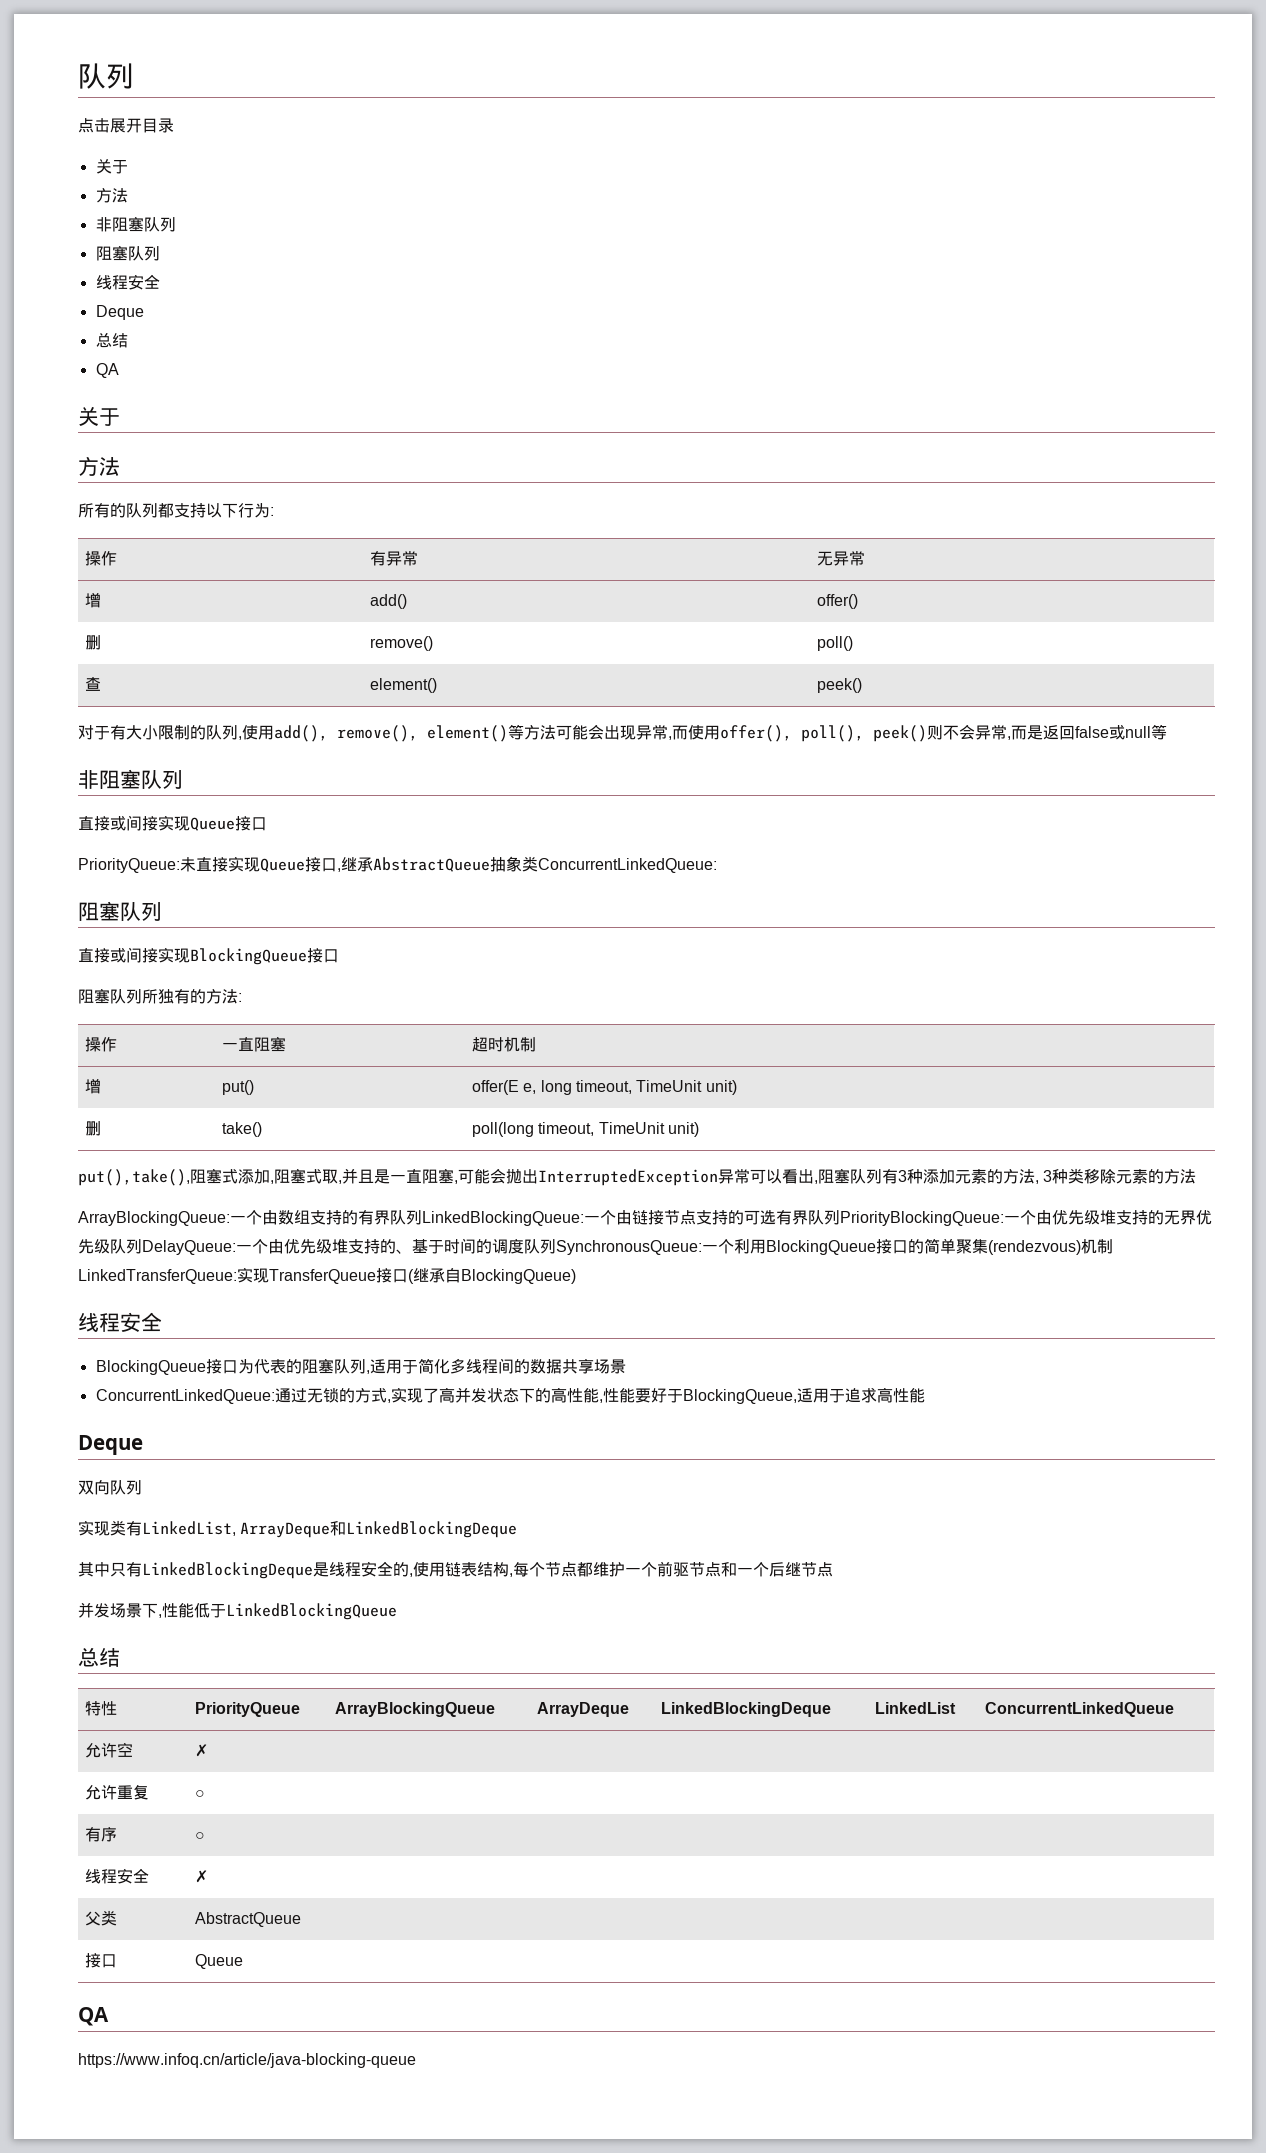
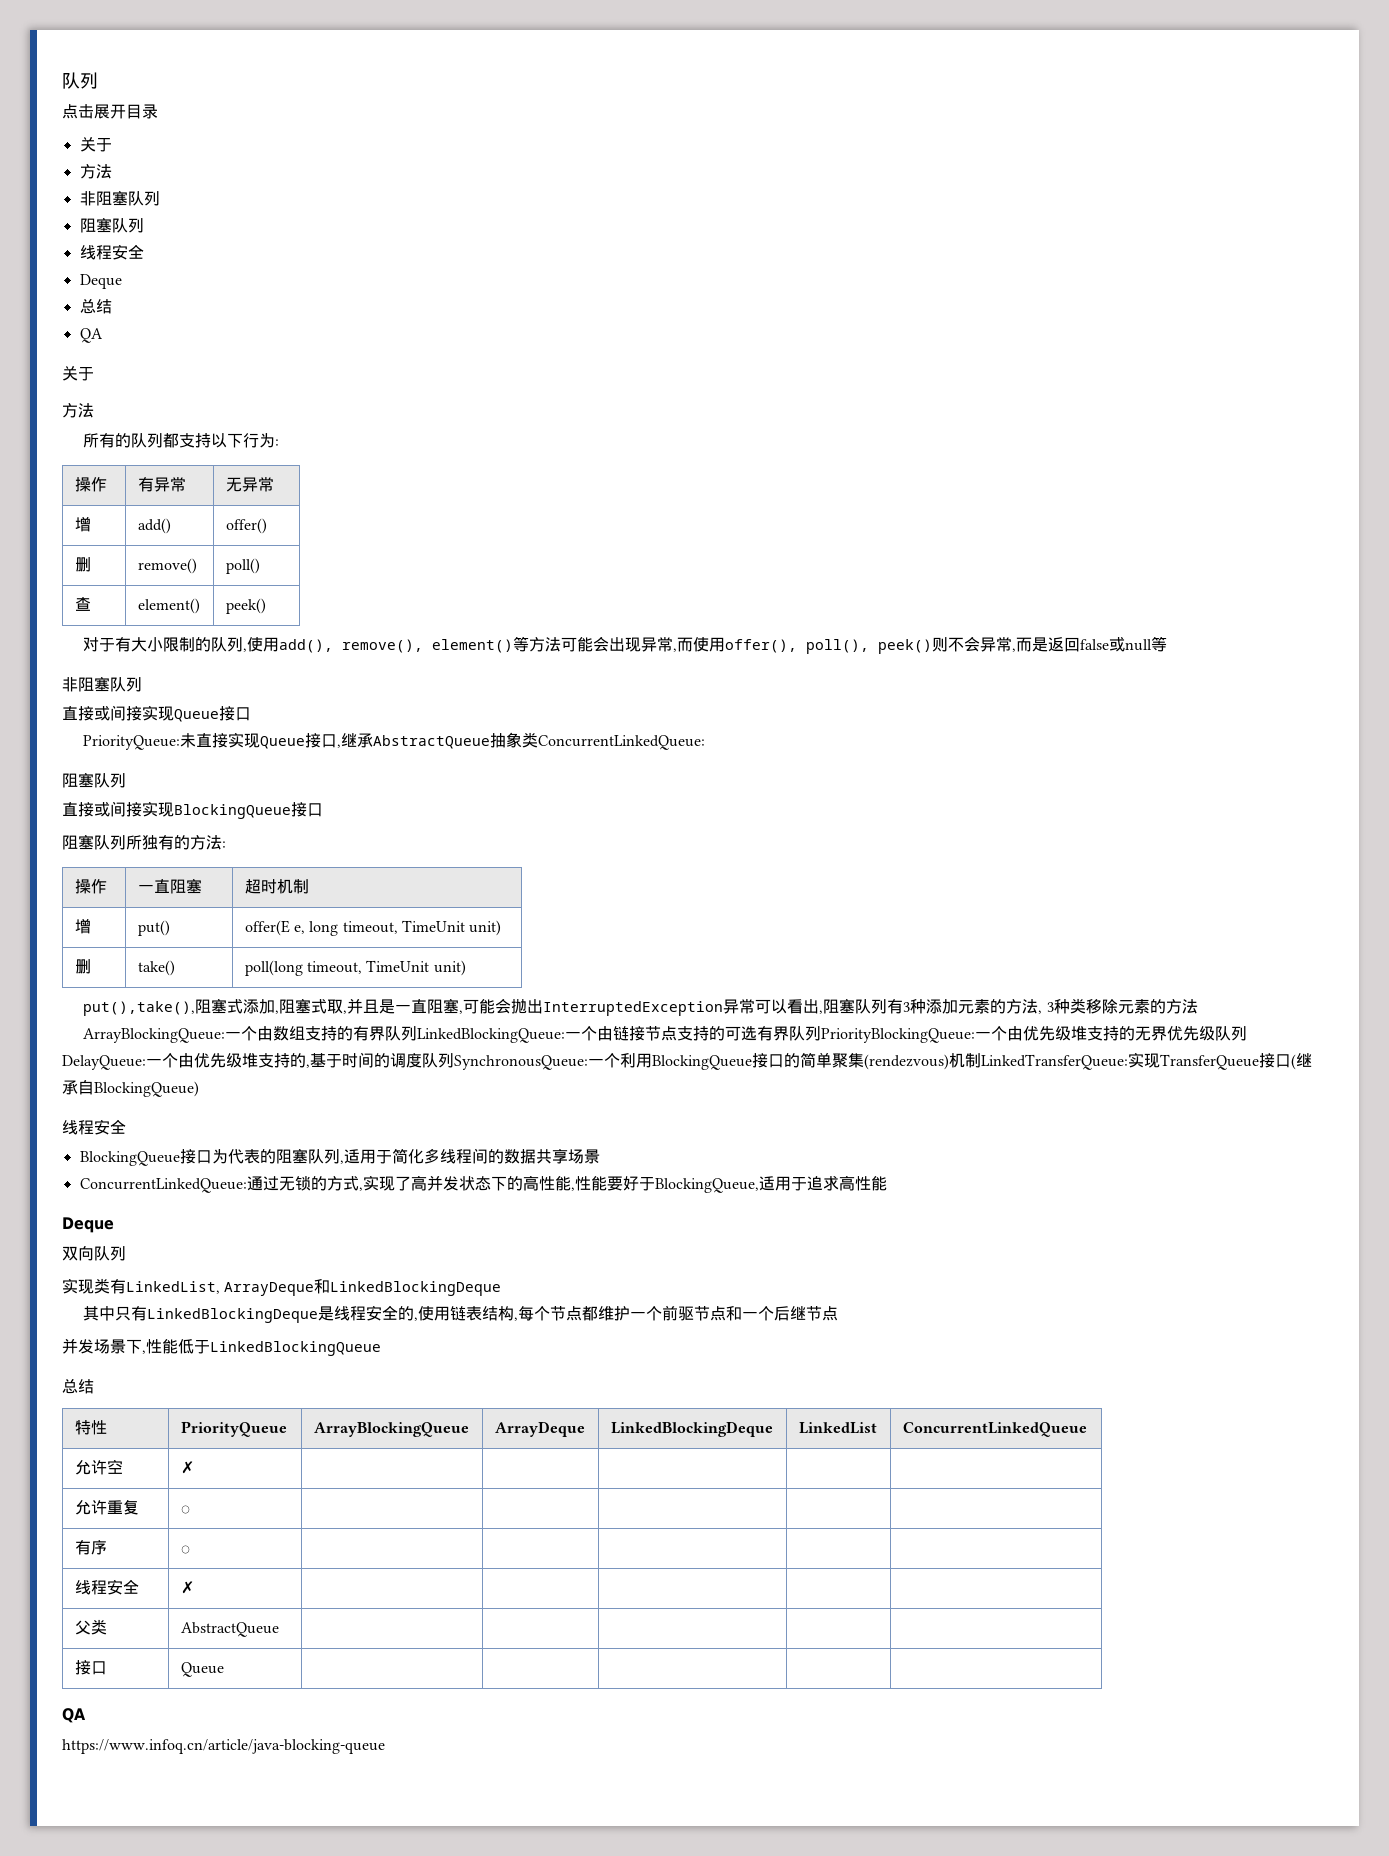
[396,1249,412,1254] 、 -> [306,1064,310,1068] ,

